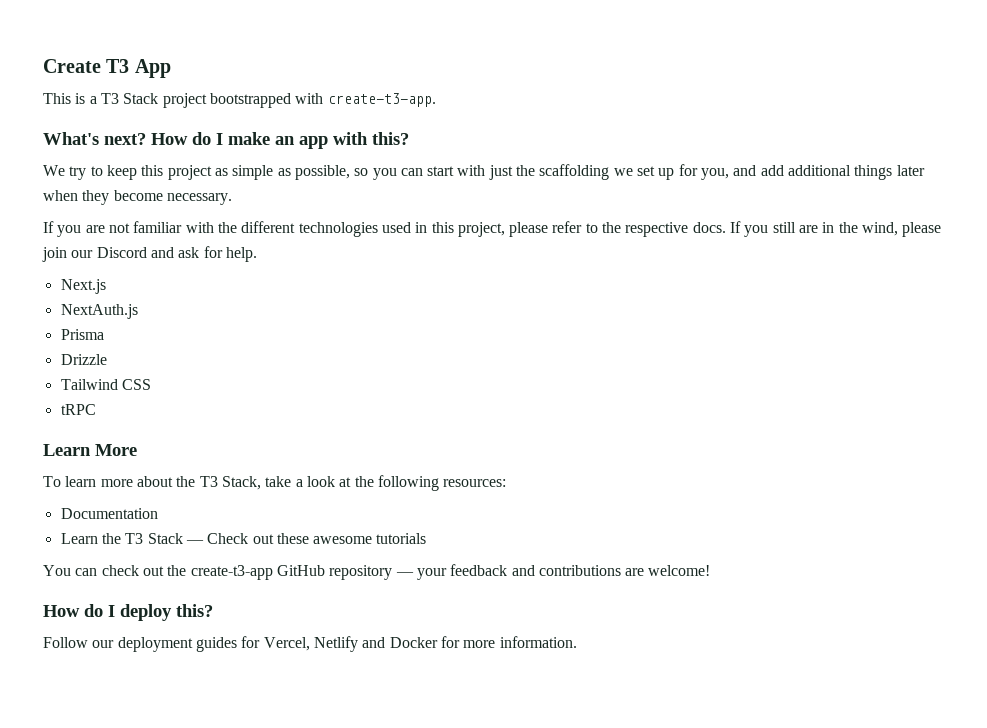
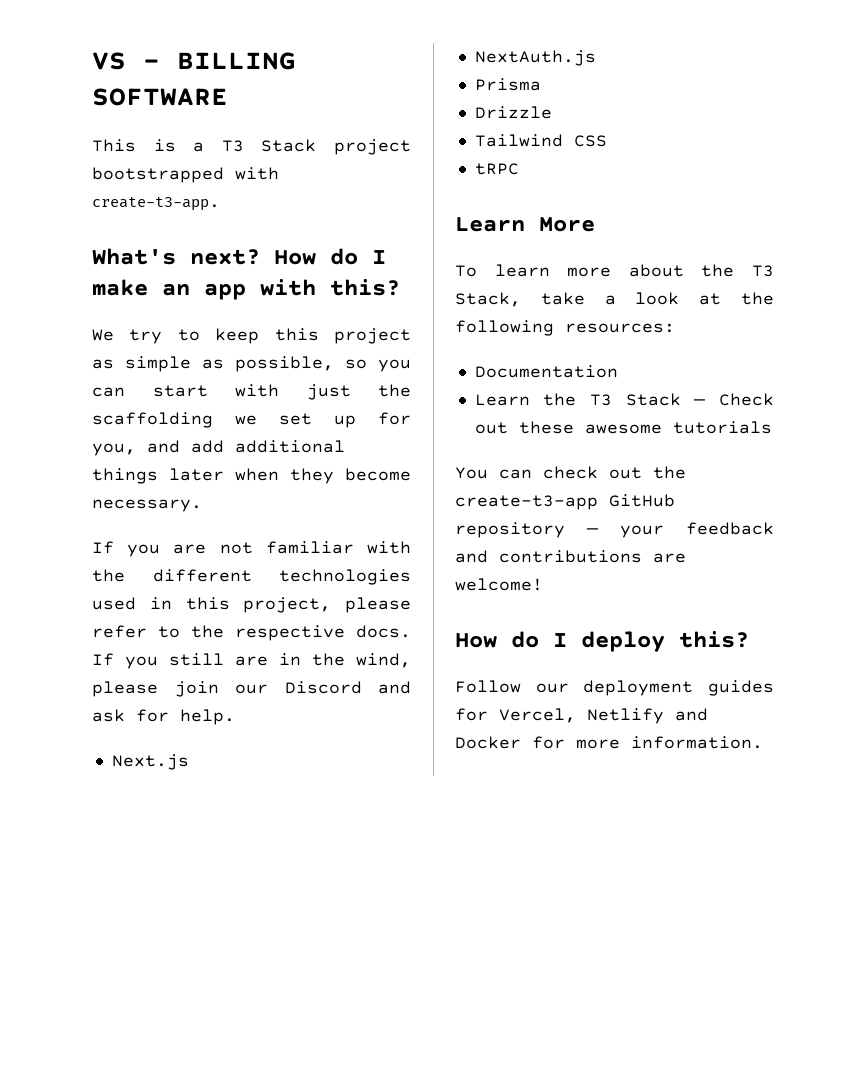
[43,59,171,78] Create T3 App -> [92,52,296,70] [92,88,228,106] VS - BILLING SOFTWARE

